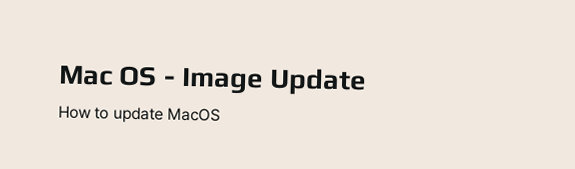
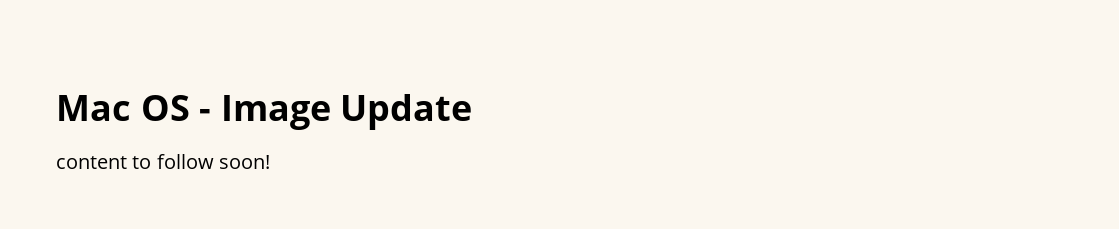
[58,105,221,124] How to update MacOS -> [56,154,270,169] content to follow soon!

